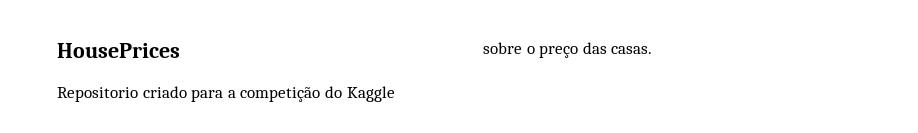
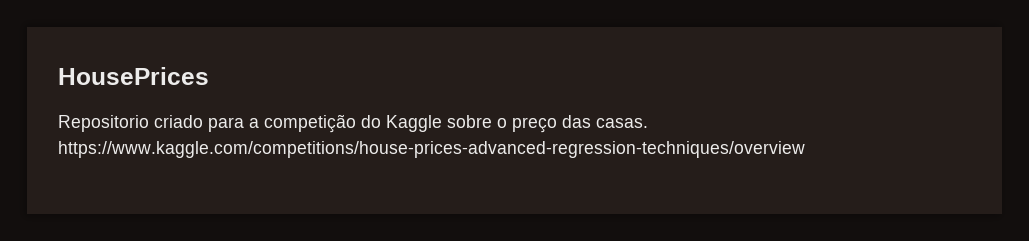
(653, 50) none -> [58,141,805,158] https://www.kaggle.com/competitions/house-prices-advanced-regression-techniques/overview

